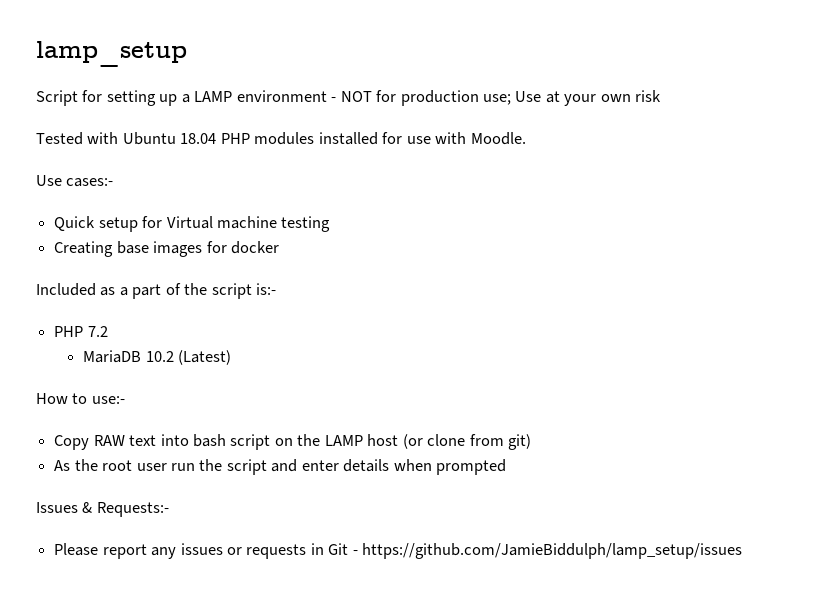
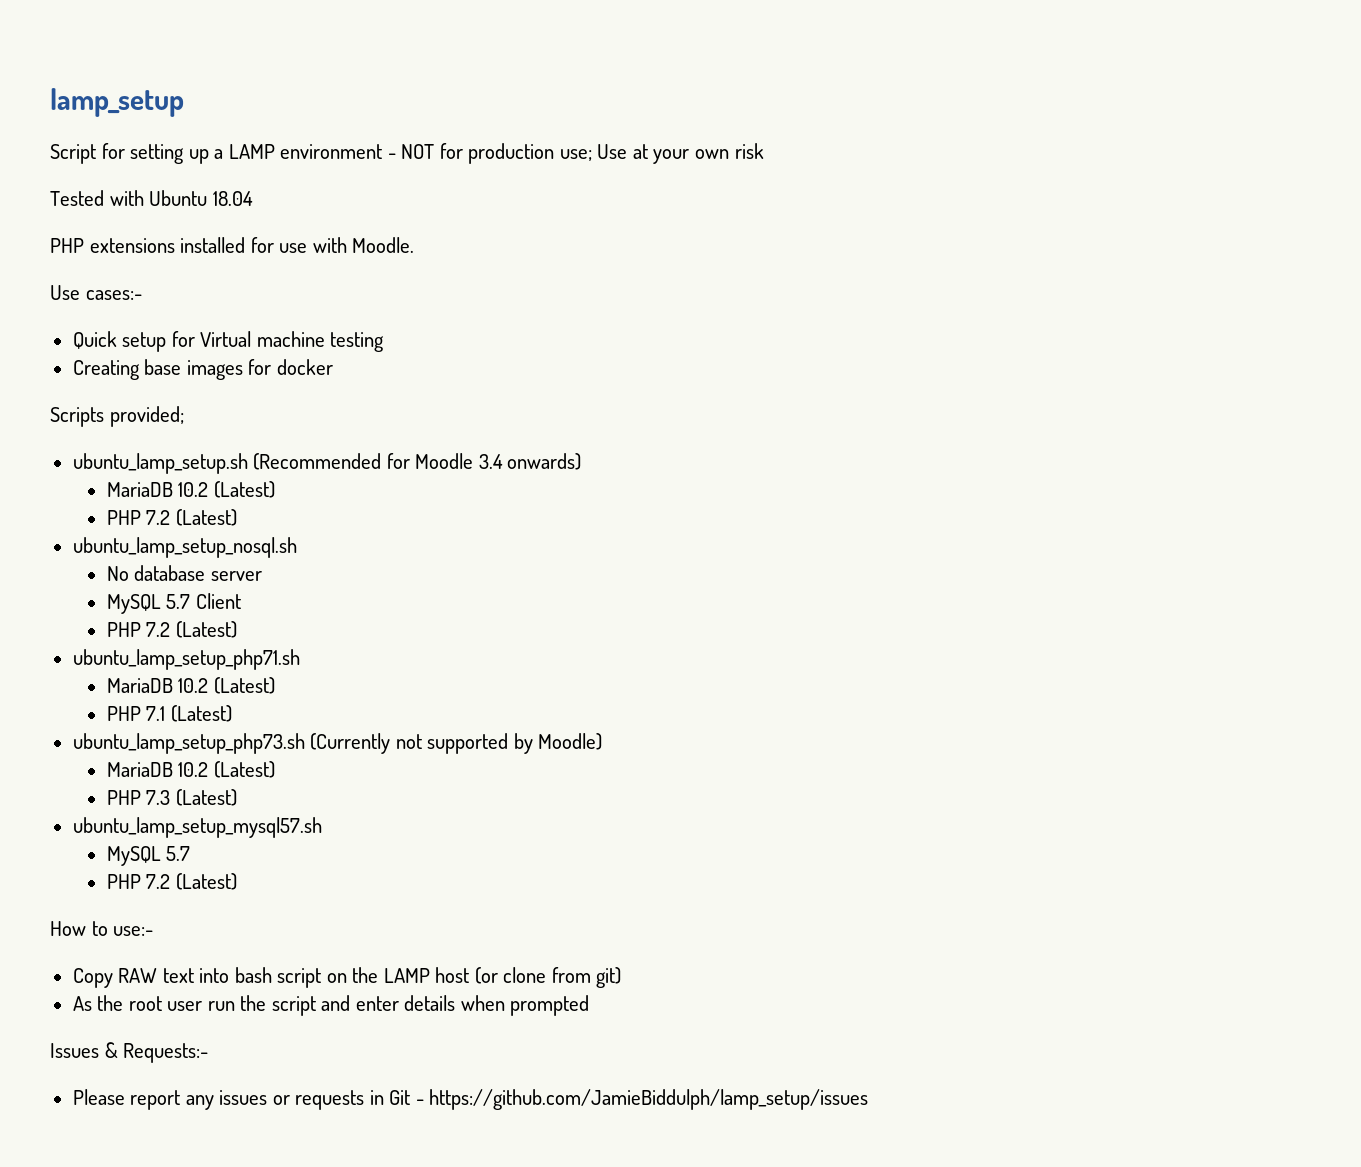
[220,132,315,145] PHP modules -> [50,238,175,253] // PHP extensions
[36,283,277,299] [54,326,108,337] [83,350,174,363] Included as a part of the script is:- // PHP 7.2 // MariaDB 10.2 -> [50,406,184,427] [72,453,582,474] [106,481,275,498] [106,509,237,526] [72,537,297,558] [106,565,262,581] [106,593,241,614] [106,621,237,638] [72,649,300,670] [106,677,275,694] [106,705,232,722] [72,733,603,754] [106,761,275,778] [106,789,237,806] [72,817,322,838] [106,846,191,866] [106,874,171,889] Scripts provided; // ubuntu_lamp_setup.sh (Recommended for Moodle 3.4 onwards) // MariaDB 10.2 (Latest) // PHP 7.2 (Latest) // ubuntu_lamp_setup_nosql.sh // No database server // MySQL 5.7 Client // PHP 7.2 (Latest) // ubuntu_lamp_setup_php71.sh // MariaDB 10.2 (Latest) // PHP 7.1 (Latest) // ubuntu_lamp_setup_php73.sh (Currently not supported by Moodle) // MariaDB 10.2 (Latest) // PHP 7.3 (Latest) // ubuntu_lamp_setup_mysql57.sh // MySQL 5.7 // PHP 7.2

